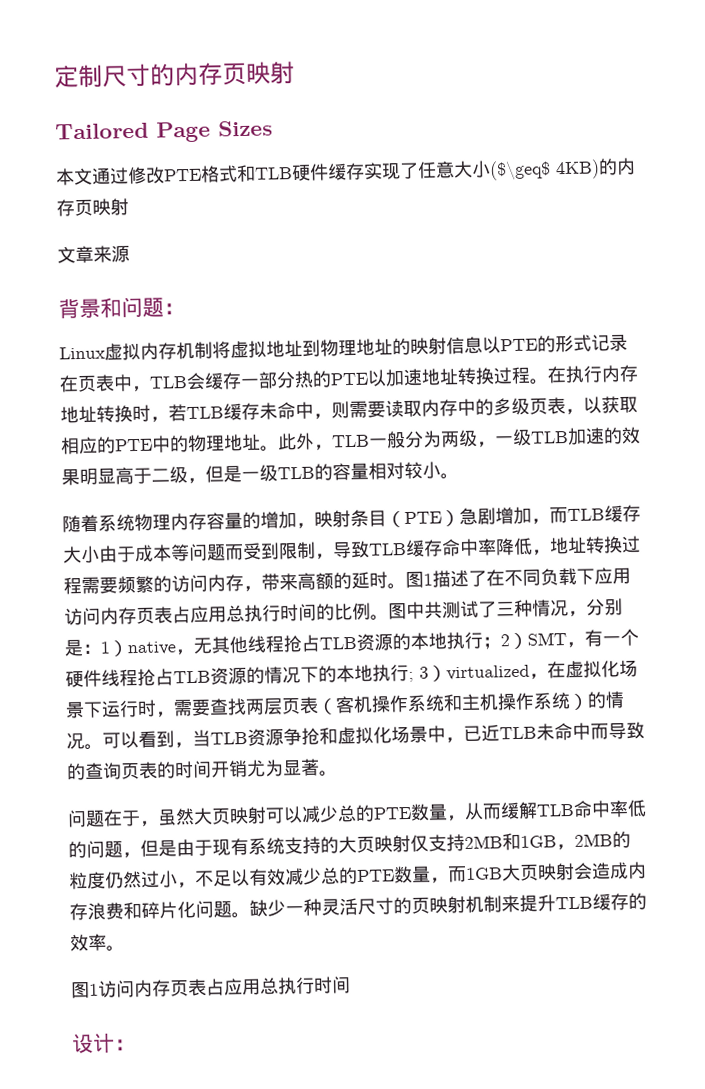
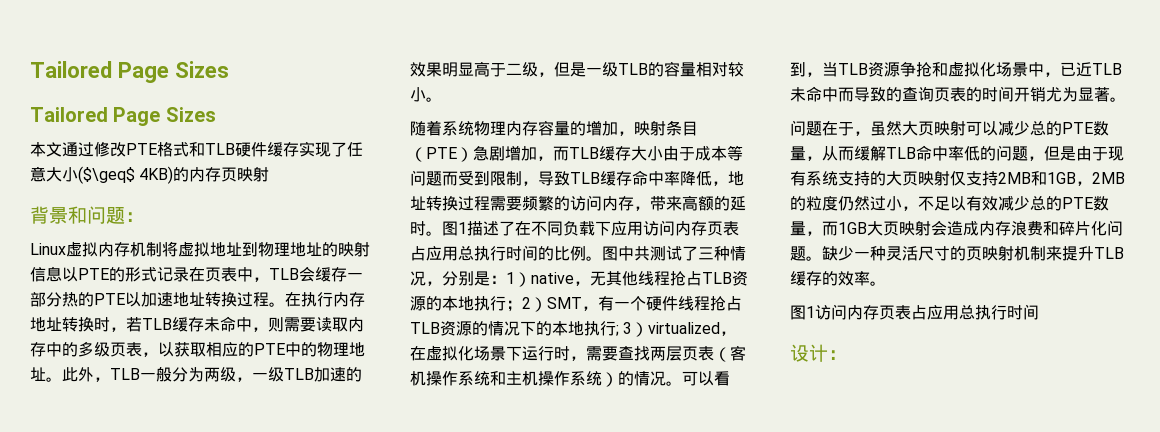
[54,60,295,89] 定制尺寸的内存页映射 -> [30,61,229,83] Tailored Page Sizes
[57,245,130,264] // 文章来源 -> (270, 174) none

